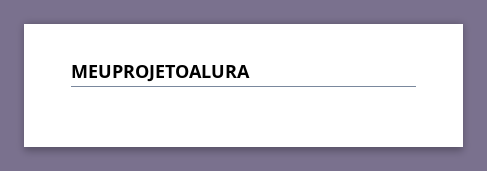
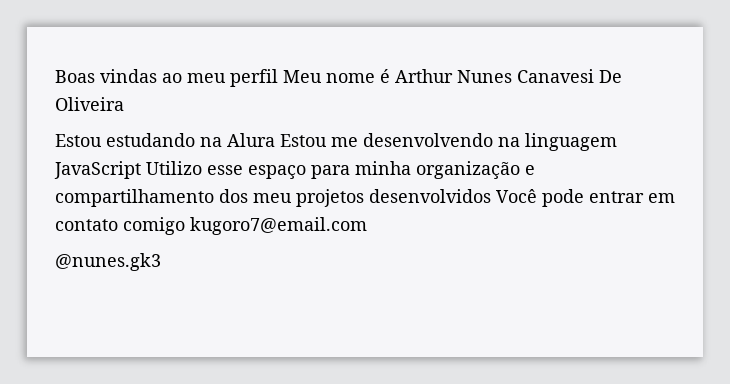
[71,65,250,82] MEUPROJETOALURA -> [55,69,622,87] [55,97,124,111] [55,133,617,151] [54,161,535,179] [55,189,675,207] [55,217,367,235] [55,253,161,271] Boas vindas ao meu perfil Meu nome é Arthur Nunes Canavesi De Oliveira // Estou estudando na Alura Estou me desenvolvendo na linguagem JavaScript Utilizo esse espaço para minha organização e compartilhamento dos meu projetos desenvolvidos Você pode entrar em contato comigo kugoro7@email.com // @nunes.gk3

